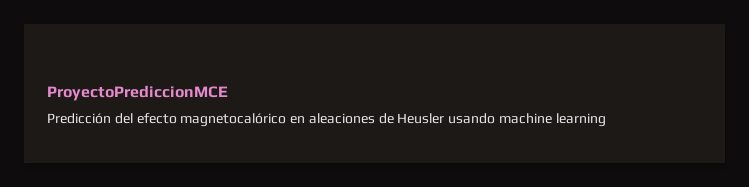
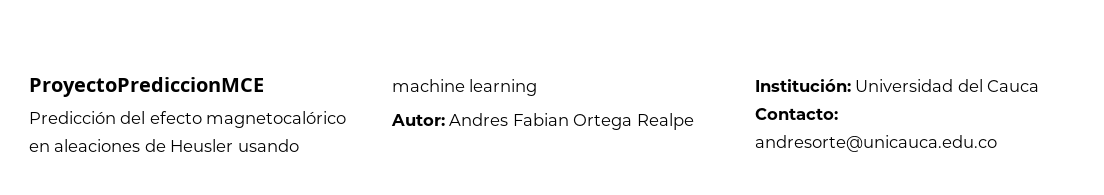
(606, 120) none -> [391,113,694,130] [755,79,1040,92] [755,108,838,120] [755,135,997,152] // Autor: Andres Fabian Ortega Realpe Institución: Universidad del Cauca Contacto: andresorte@unicauca.edu.co

